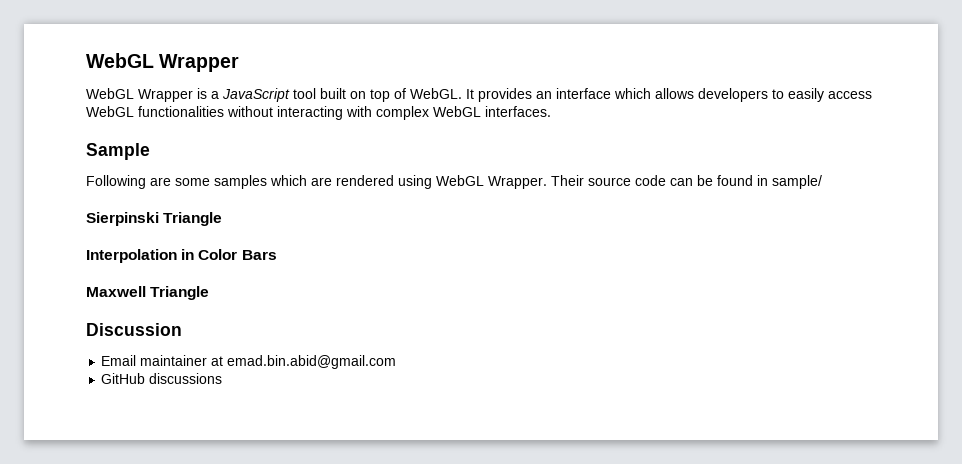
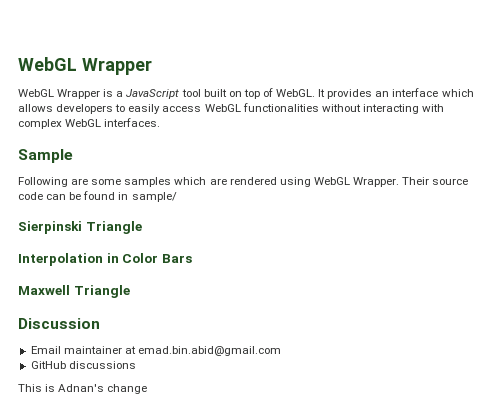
(223, 378) none -> [18,384,148,394] // This is Adnan's change

